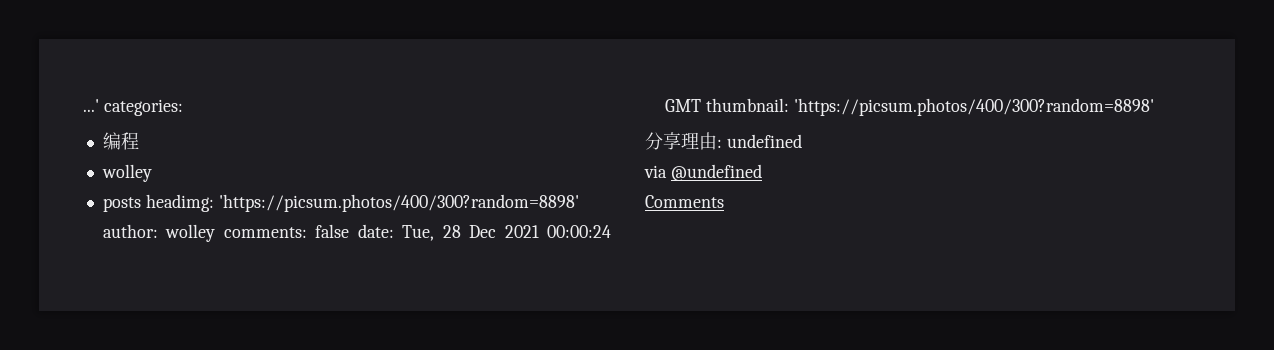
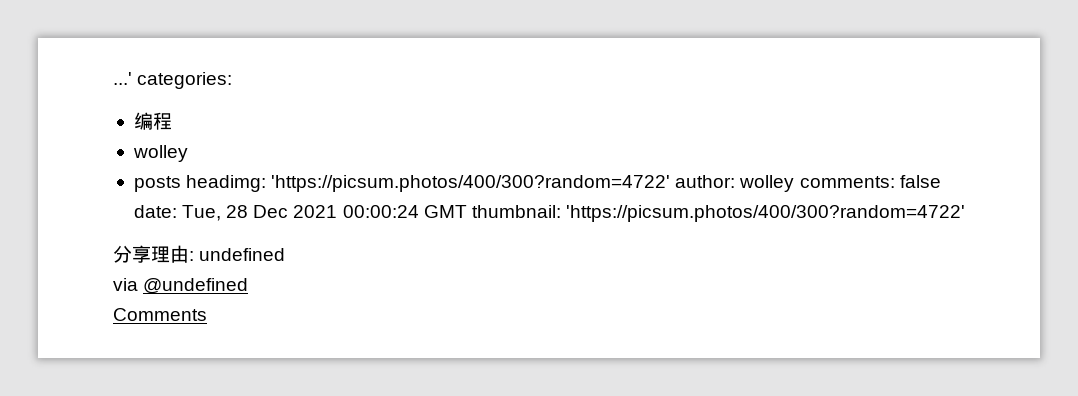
[218,194,579,212] 'https://picsum.photos/400/300?random=8898' -> [271,175,671,192] 'https://picsum.photos/400/300?random=4722'
[793,98,1154,116] 'https://picsum.photos/400/300?random=8898' -> [565,205,965,222] 'https://picsum.photos/400/300?random=4722'

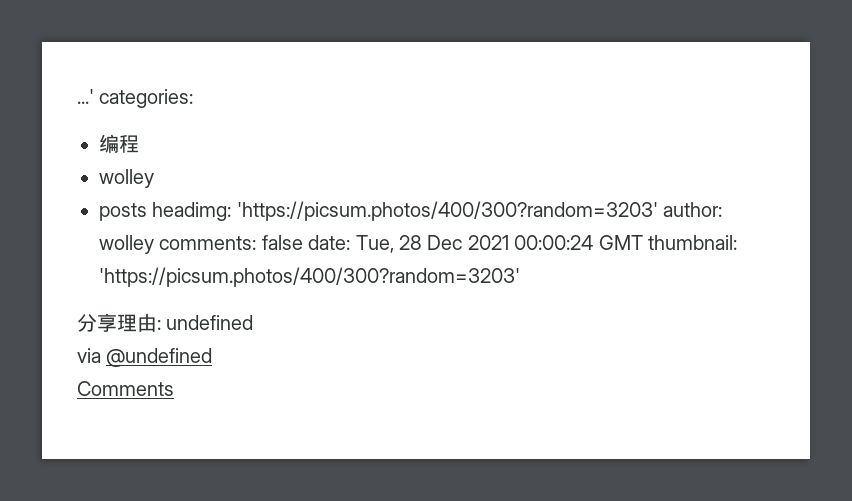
[271,175,671,192] 'https://picsum.photos/400/300?random=4722' -> [236,201,658,221] 'https://picsum.photos/400/300?random=3203'
[565,205,965,222] 'https://picsum.photos/400/300?random=4722' -> [99,267,520,287] 'https://picsum.photos/400/300?random=3203'

